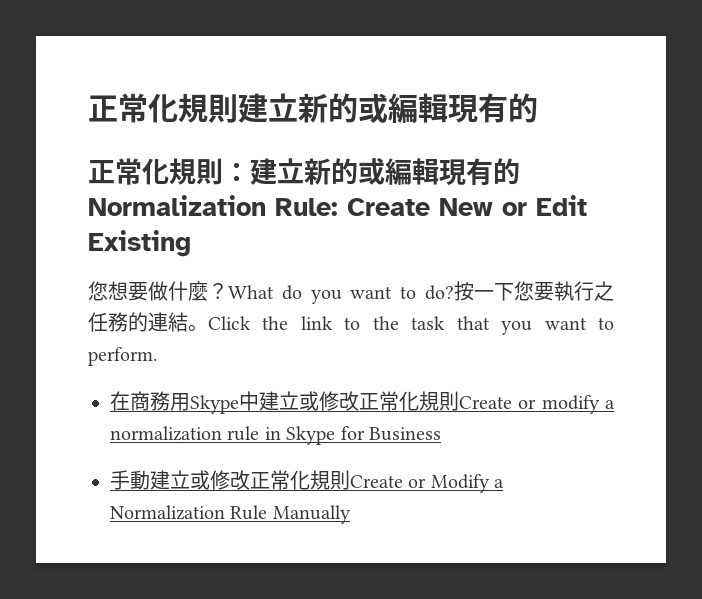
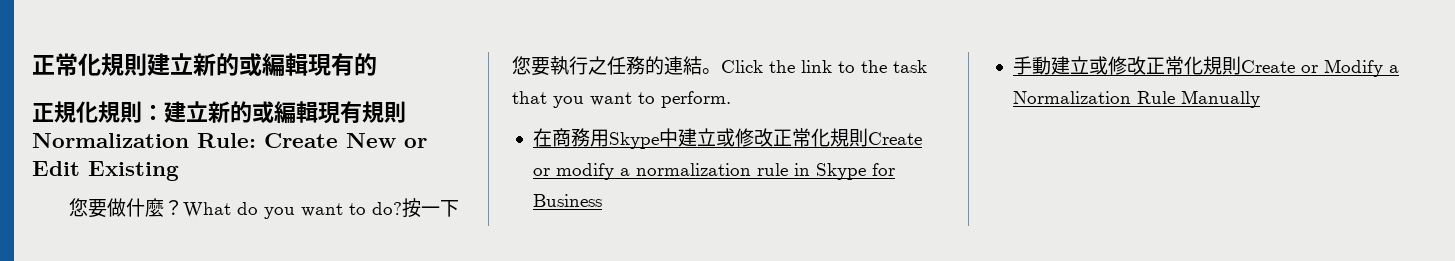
[115,158,142,185] 常 -> [54,101,76,123] 規
[493,158,520,185] 的 -> [362,101,406,123] 規則
[108,281,128,300] 想 -> (88, 207) none

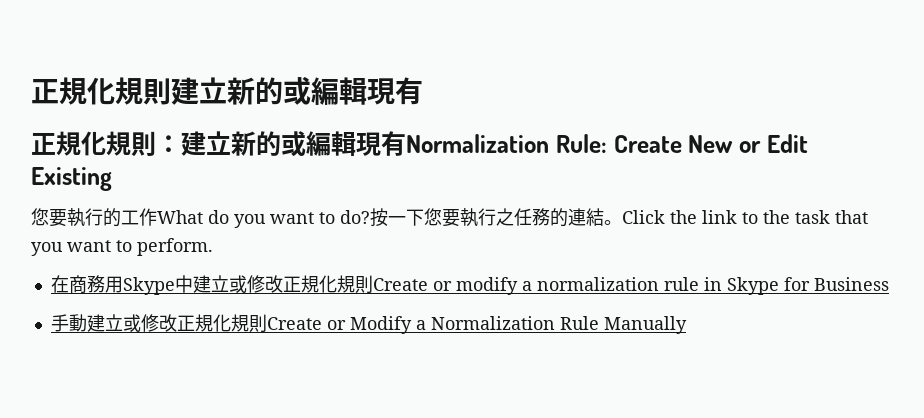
[32,53,78,76] 正常 -> [31,77,87,105] 正規
[354,53,377,76] 的 -> (423, 91) none
[362,101,406,123] 規則 -> (406, 143) none
[106,198,183,217] 做什麼？ -> [67,208,157,227] 執行的工作
[791,128,811,147] 常 -> [300,275,319,293] 規
[1164,56,1184,75] 常 -> [194,314,213,332] 規

